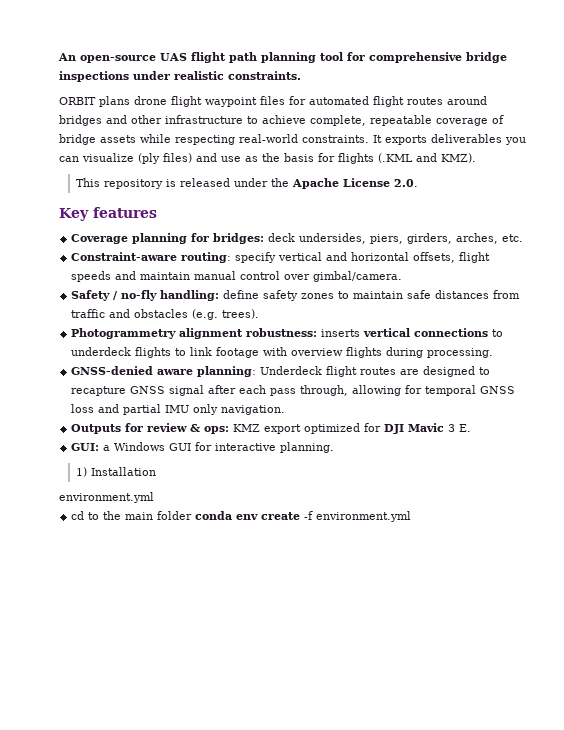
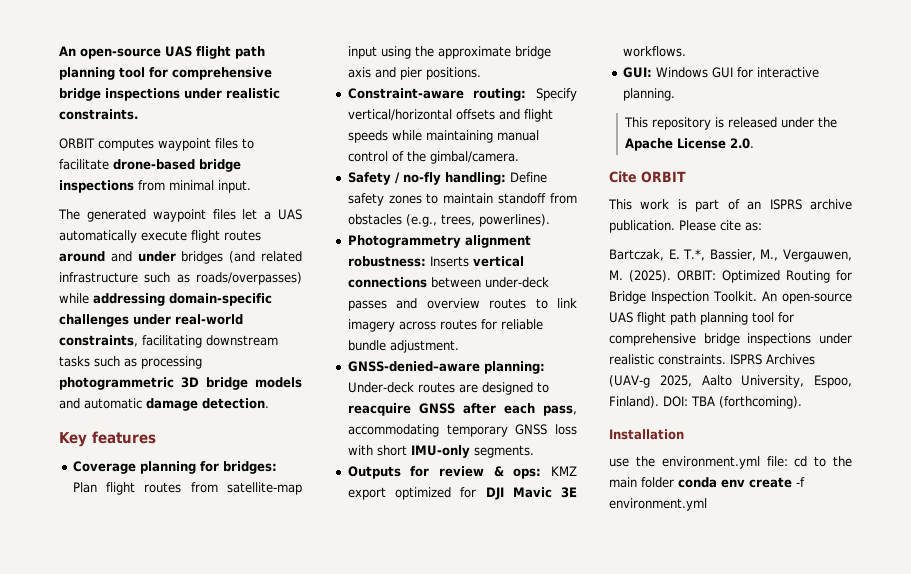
[99,96,487,107] [59,115,504,126] [59,134,526,145] [59,153,476,164] [76,178,419,189] plans drone flight waypoint files for automated flight routes around bridges and other infrastructure to achieve complete, repeatable coverage of bridge assets while respecting real-world constraints. It exports deliverables you can visualize (ply files) and use as the basis for flights (.KML and KMZ). // This repository is released under the Apache License 2.0. -> [98,138,254,151] [59,159,241,172] [59,180,251,193] [58,209,303,222] [59,230,261,243] [59,251,302,264] [59,272,302,285] [59,293,272,306] [59,314,243,327] [59,335,278,348] [59,356,202,369] [59,377,302,390] [59,398,269,411] computes waypoint files to facilitate drone-based bridge inspections from minimal input. // The generated waypoint files let a UAS automatically execute flight routes around and under bridges (and related infrastructure such as roads/overpasses) while addressing domain-specific challenges under real-world constraints, facilitating downstream tasks such as processing photogrammetric 3D bridge models and automatic damage detection.
[268,233,524,244] [71,252,491,263] [71,271,311,282] deck undersides, piers, girders, arches, etc. // Constraint-aware routing: specify vertical and horizontal offsets, flight speeds and maintain manual control over -> [72,482,302,495] [347,46,551,59] [347,67,481,80] [347,88,577,101] [347,109,553,122] [347,130,539,143] [347,151,426,162] Plan flight routes from satellite-map input using the approximate bridge axis and pier positions. // Constraint-aware routing: Specify vertical/horizontal offsets and flight speeds while maintaining manual control of the
[223,290,260,299] define -> [509,172,547,183] Define
[407,290,521,299] [71,309,260,320] safe distances from traffic and obstacles (e.g. trees). -> [498,193,577,204] [347,214,550,227] standoff from obstacles (e.g., trees, powerlines).
[321,329,361,337] inserts -> [429,256,469,267] Inserts
[492,329,504,337] [71,347,494,358] [71,366,491,377] [71,385,516,396] [71,404,286,415] to underdeck flights to link footage with overview flights during processing. // GNSS-denied aware planning: Underdeck flight routes are designed to recapture GNSS signal after each pass through, allowing for temporal GNSS loss and partial IMU only navigation. -> [430,277,549,288] [347,298,577,311] [347,319,543,332] [347,340,459,353] [347,361,545,374] [347,382,549,395] [347,403,577,416] [347,424,577,437] [347,445,534,458] between under-deck passes and overview routes to link imagery across routes for reliable bundle adjustment. // GNSS-denied–aware planning: Under-deck routes are designed to reacquire GNSS after each pass, accommodating temporary GNSS loss with short IMU-only segments.
[448,424,472,432] 3 E. -> [561,487,577,498] [622,46,686,57] 3E workflows.
[103,445,111,451] a -> (652, 72) none
[76,467,88,477] 1) -> [623,117,837,130] [624,138,754,151] [609,171,686,183] [608,199,852,212] [609,220,762,233] [609,249,852,262] [609,270,852,283] [609,291,852,304] [609,312,794,325] [609,333,852,346] [609,354,815,365] [609,375,852,388] [609,396,802,409] This repository is released under the Apache License 2.0. // Cite ORBIT // This work is part of an ISPRS archive publication. Please cite as: // Bartczak, E. T.*, Bassier, M., Vergauwen, M. (2025). ORBIT: Optimized Routing for Bridge Inspection Toolkit. An open-source UAS flight path planning tool for comprehensive bridge inspections under realistic constraints. ISPRS Archives (UAV-g 2025, Aalto University, Espoo, Finland). DOI: TBA (forthcoming). //
[59,492,154,503] environment.yml // -> [609,456,788,469] use the environment.yml file:

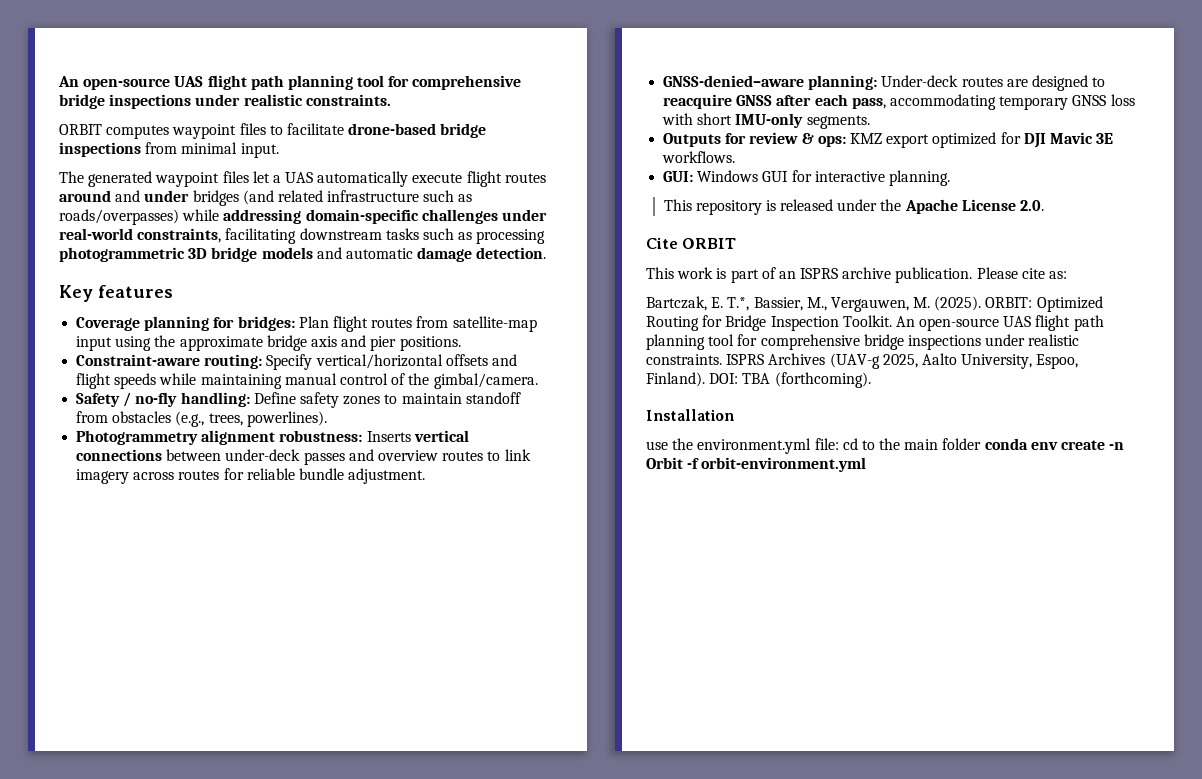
[796,477,805,487] [609,498,707,511] -f environment.yml -> [1109,442,1125,450] [646,457,867,472] -n Orbit -f orbit-environment.yml

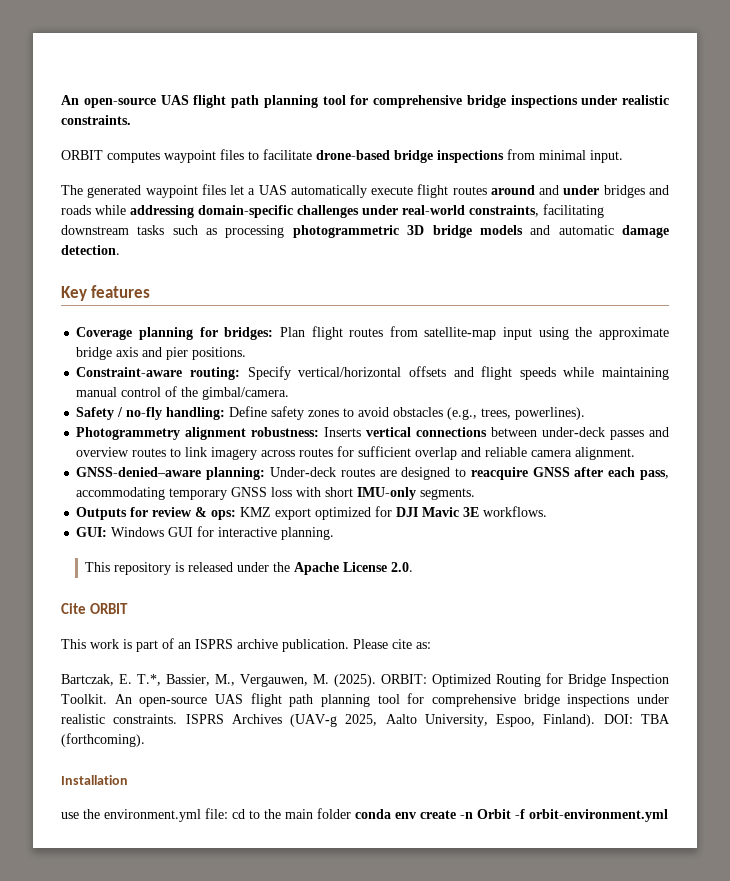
[242,190,473,205] [59,209,179,225] (and related infrastructure such as roads/overpasses) -> [649,185,669,195] [61,205,91,215] and roads
[401,392,521,404] [76,411,109,423] maintain standoff from -> [358,407,390,417] avoid
[246,468,426,484] reliable bundle adjustment. -> [358,446,636,460] sufficient overlap and reliable camera alignment.

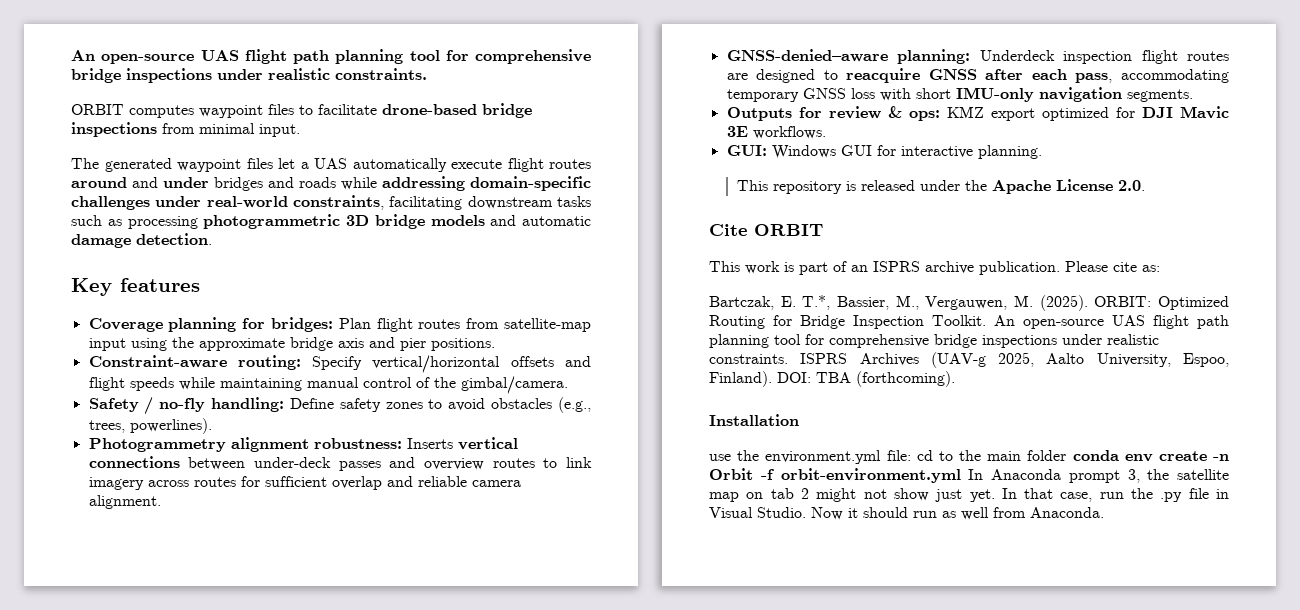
[269,467,336,477] Under-deck -> [979,50,1178,64] Underdeck inspection flight
(417, 493) none -> [1038,87,1122,102] navigation
(668, 815) none -> [968,469,1229,483] [709,488,1229,502] [709,507,1104,520] In Anaconda prompt 3, the satellite map on tab 2 might not show just yet. In that case, run the .py file in Visual Studio. Now it should run as well from Anaconda.

